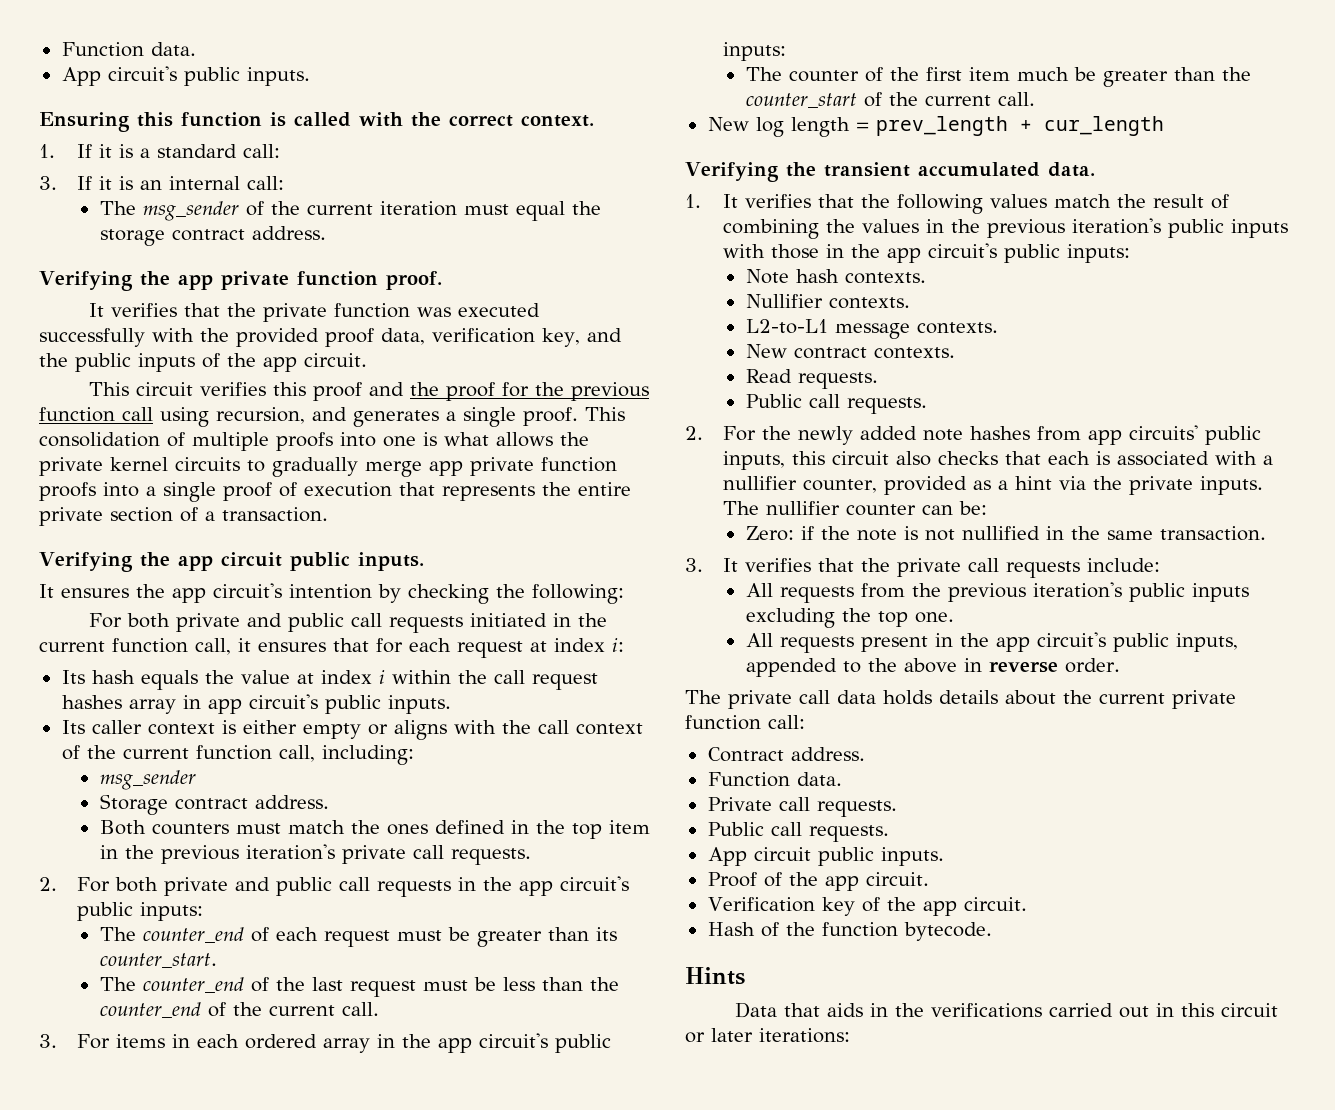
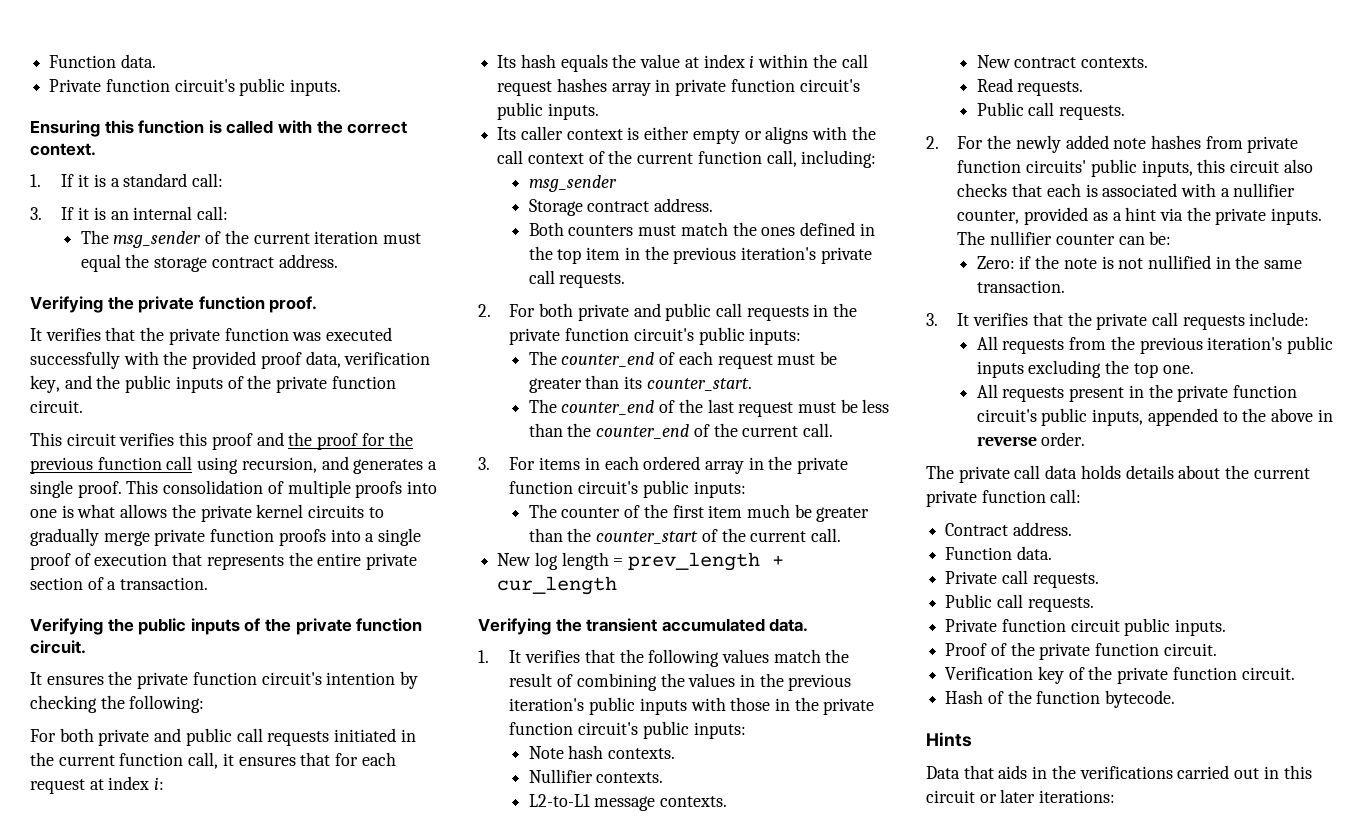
[61,42,196,57] [61,67,101,86] Function data. // App -> [49,54,156,68] [49,79,170,92] Function data. // Private function
[177,274,213,290] app -> (134, 303) none
[263,357,297,372] app -> [276,376,396,393] private function
[429,461,463,476] app -> (150, 538) none
[177,552,424,571] app circuit public inputs. -> [138,618,423,635] [30,640,86,654] public inputs of the private function circuit.
[172,588,206,603] app -> [137,672,257,689] private function
[207,699,242,714] app -> [675,79,795,96] private function
[519,881,554,896] app -> [509,328,630,345] private function
[438,1038,473,1053] app -> [797,457,849,474] [509,481,574,494] private function
[887,248,922,263] app -> [823,698,875,715] [509,722,574,735] private function
[1088,430,1123,445] app -> [1247,136,1299,153] [957,160,1022,173] private function
[995,637,1030,652] app -> [1177,385,1297,402] private function
[707,847,747,866] App -> [945,619,1066,632] Private function
[824,876,859,891] app -> [1039,643,1160,660] private function
[922,901,957,916] app -> [1117,667,1237,684] private function

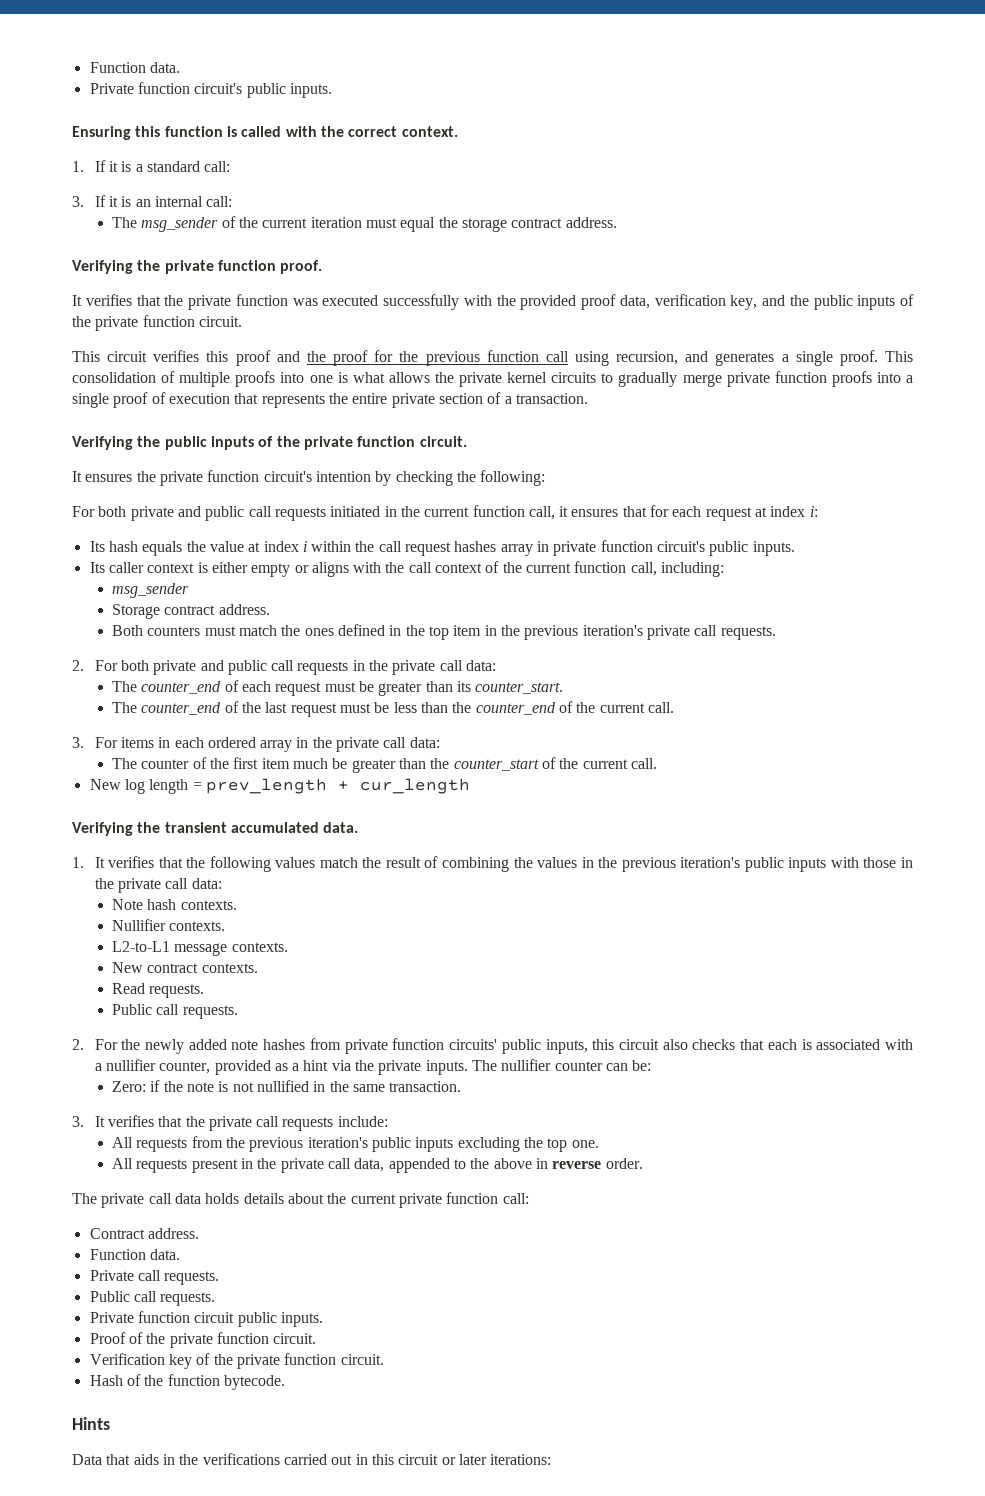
[565,327,802,345] function circuit's public inputs: -> [439,660,497,671] call data:
[509,480,746,498] function circuit's public inputs: -> [383,737,440,748] call data:
[509,721,746,739] function circuit's public inputs: -> [165,878,222,889] call data:
[1232,385,1297,398] [976,408,1144,426] function circuit's public inputs, -> [328,1158,385,1172] call data,

